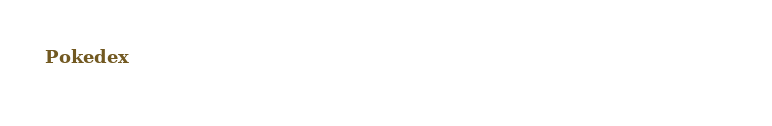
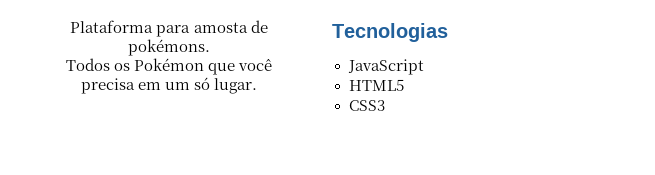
[45,49,129,63] Pokedex -> [70,20,268,37] [128,39,210,56] [65,58,273,75] [80,77,258,94] [332,23,448,42] [347,59,424,75] [348,79,404,91] [348,100,385,111] Plataforma para amosta de pokémons. // Todos os Pokémon que você precisa em um só lugar. // Tecnologias // JavaScript // HTML5 // CSS3

